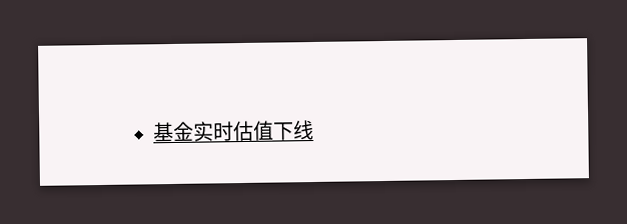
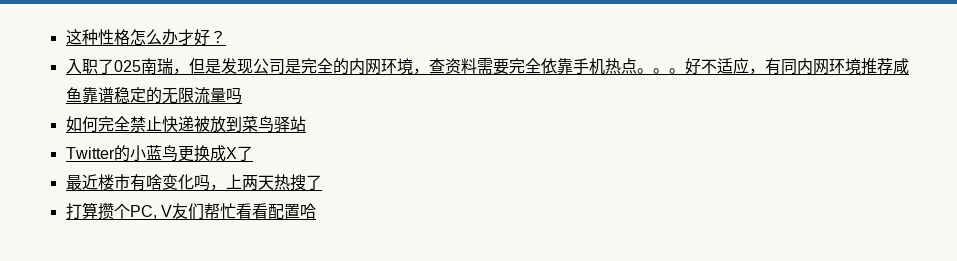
[153,120,314,142] 基金实时估值下线 -> [65,29,226,46] [65,57,909,75] [65,87,242,104] [65,116,306,133] [65,145,253,162] [65,174,322,191] [65,202,316,220] 这种性格怎么办才好？ // 入职了025南瑞，但是发现公司是完全的内网环境，查资料需要完全依靠手机热点。。。好不适应，有同内网环境推荐咸鱼靠谱稳定的无限流量吗 // 如何完全禁止快递被放到菜鸟驿站 // Twitter的小蓝鸟更换成X了 // 最近楼市有啥变化吗，上两天热搜了 // 打算攒个PC, V友们帮忙看看配置哈

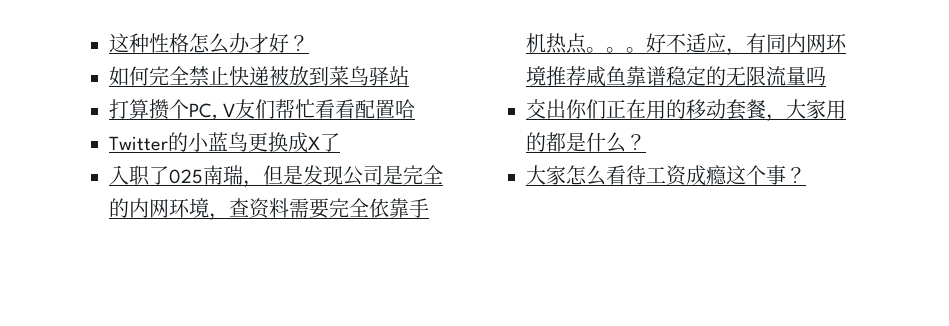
(226, 37) none -> [109,66,409,86] [109,99,416,120] [109,132,340,153] // 如何完全禁止快递被放到菜鸟驿站 // 打算攒个PC, V友们帮忙看看配置哈 // Twitter的小蓝鸟更换成X了
[65,116,306,133] [65,145,253,162] [65,174,322,191] [65,202,316,220] 如何完全禁止快递被放到菜鸟驿站 // Twitter的小蓝鸟更换成X了 // 最近楼市有啥变化吗，上两天热搜了 // 打算攒个PC, V友们帮忙看看配置哈 -> [526,99,846,122] [526,132,646,153] [526,165,806,186] 交出你们正在用的移动套餐，大家用的都是什么？ // 大家怎么看待工资成瘾这个事？

